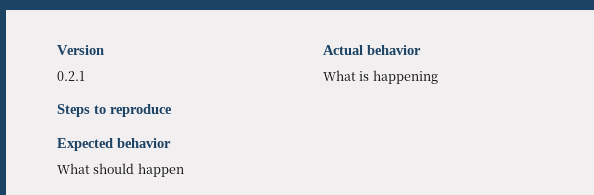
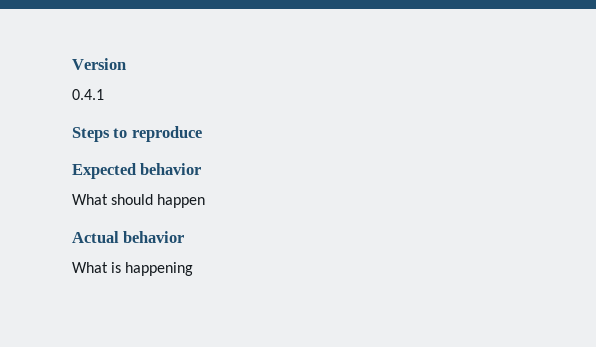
[57,71,85,81] 0.2.1 -> [72,89,104,100] 0.4.1

